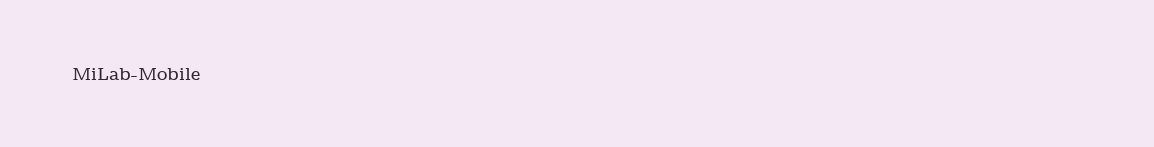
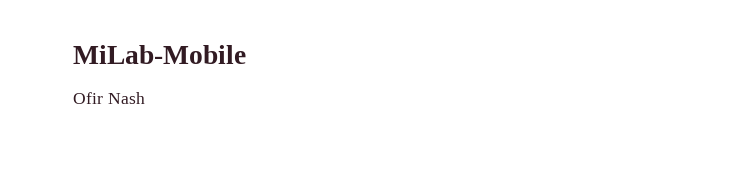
(200, 74) none -> [73,92,145,104] // Ofir Nash

